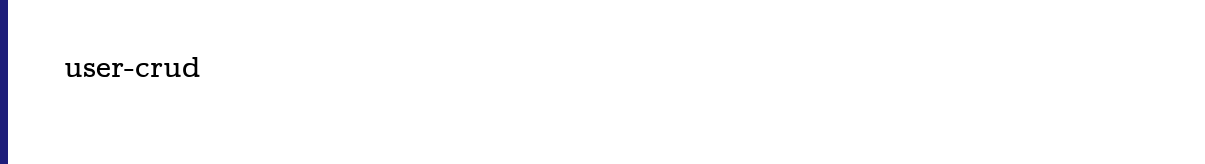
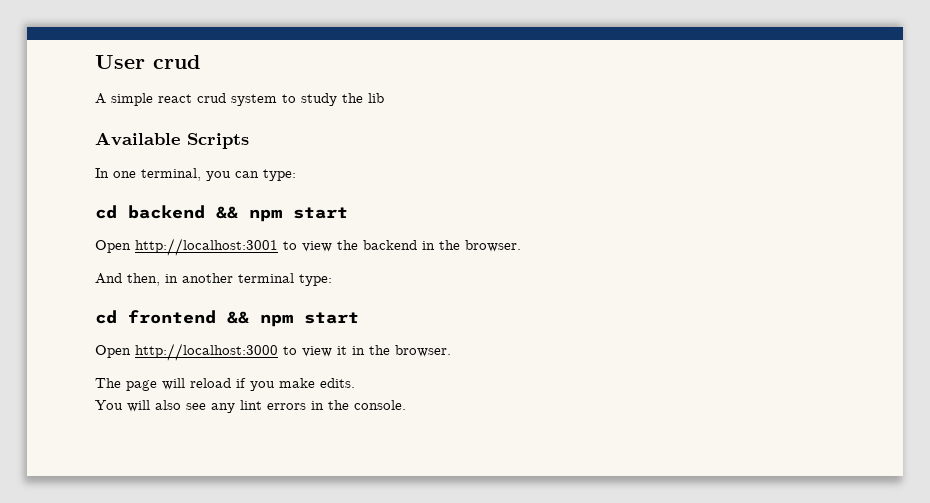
[64,57,201,77] user-crud -> [95,55,200,69] [95,93,384,106] [95,132,249,149] [95,168,296,181] [95,205,348,222] [95,238,521,256] [95,273,332,286] [95,310,359,327] [95,343,451,361] [95,378,355,391] [95,400,406,413] User crud // A simple react crud system to study the lib // Available Scripts // In one terminal, you can type: // cd backend && npm start // Open http://localhost:3001 to view the backend in the browser. // And then, in another terminal type: // cd frontend && npm start // Open http://localhost:3000 to view it in the browser. // The page will reload if you make edits. // You will also see any lint errors in the console.

